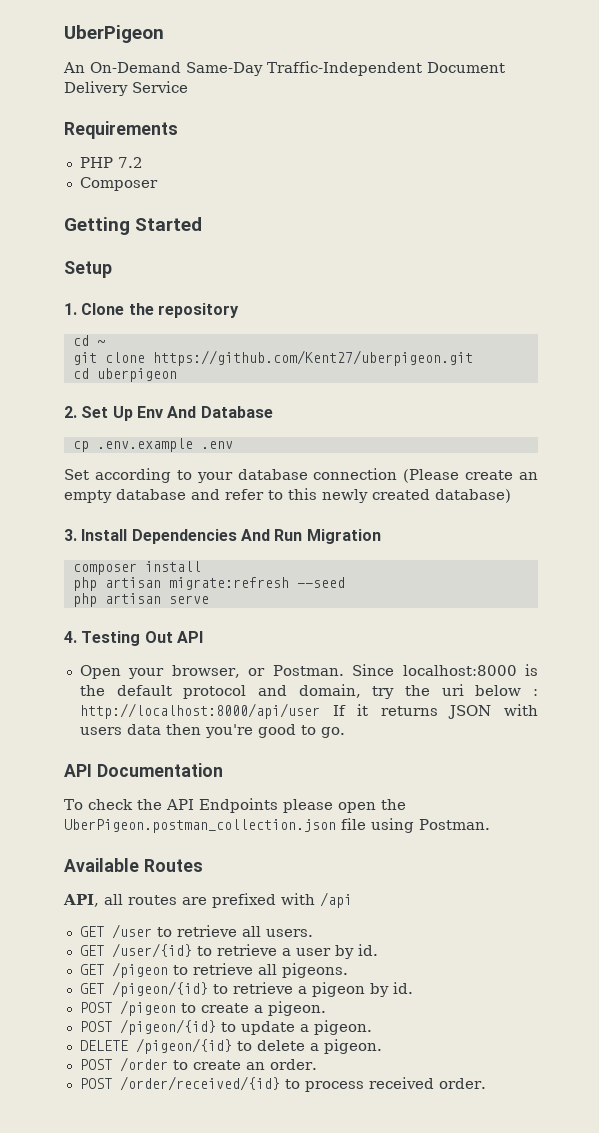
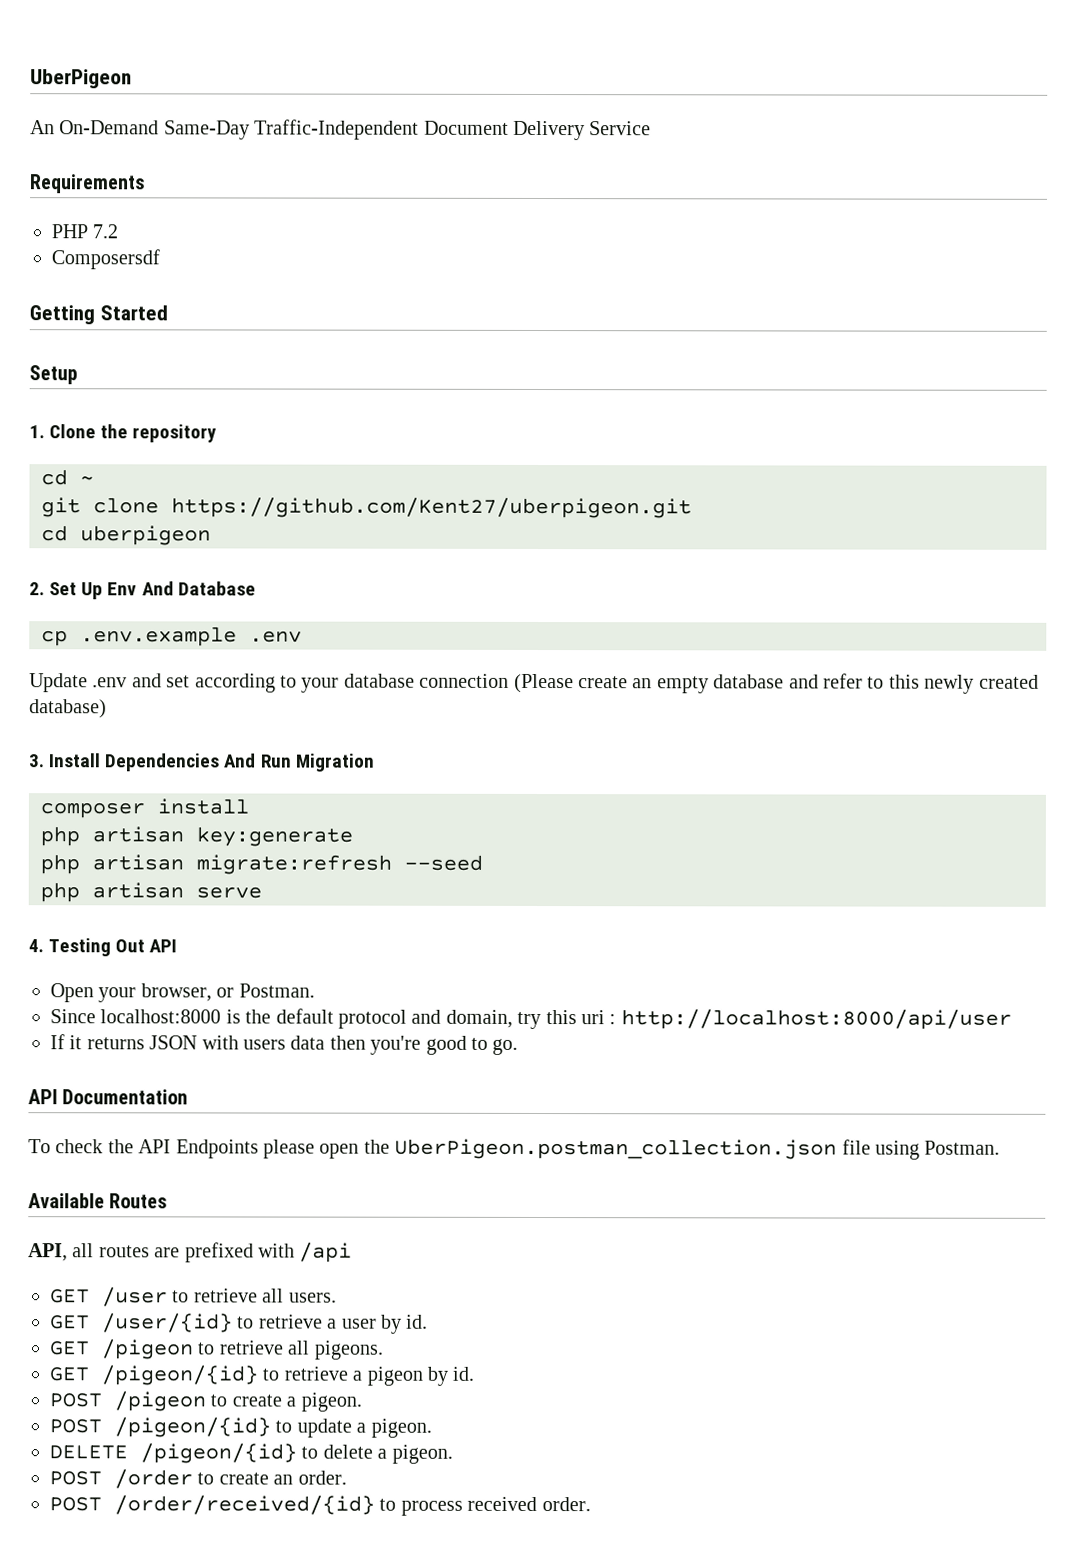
[79,177,158,191] Composer -> [51,249,160,270] Composersdf
[64,469,89,480] Set -> [29,673,191,693] Update .env and set
(201, 566) none -> [40,826,353,847] // php artisan key:generate
(344, 670) none -> (315, 990) //
[404,684,522,696] the uri below -> [545,1010,605,1025] this uri
(320, 711) none -> (1012, 1019) //

